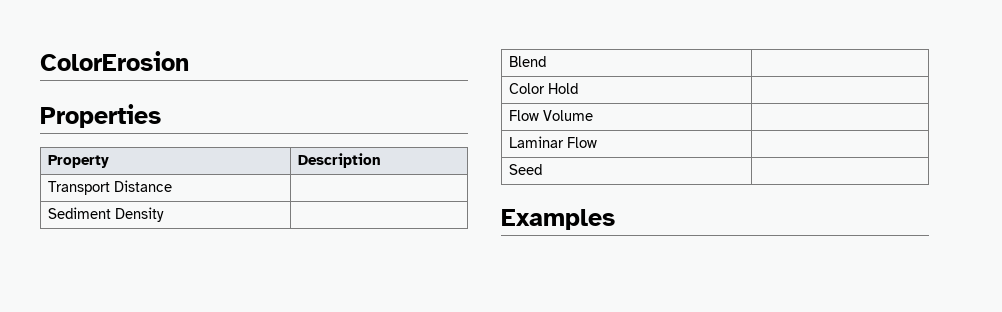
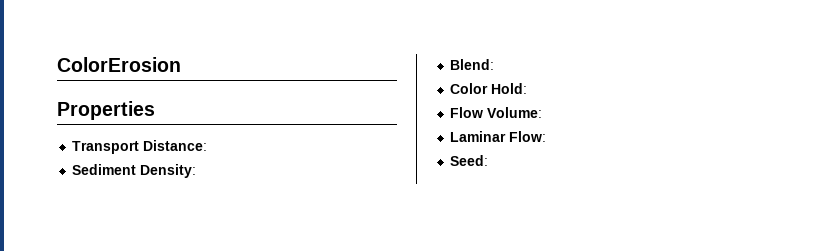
[48,155,110,168] [298,153,382,168] [48,180,173,195] [48,207,165,222] [509,56,547,67] [509,83,579,94] [509,110,594,121] [509,136,598,148] [509,164,543,175] [501,209,615,230] // Property | Description // Transport Distance | // Sediment Density | // Blend | // Color Hold | // Flow Volume | // Laminar Flow | // Seed | // Examples -> [72,140,208,154] [72,164,197,178] [450,59,495,70] [450,83,528,94] [450,107,543,118] [450,131,547,142] [450,155,489,166] // Transport Distance: // Sediment Density: // Blend: // Color Hold: // Flow Volume: // Laminar Flow: // Seed:

